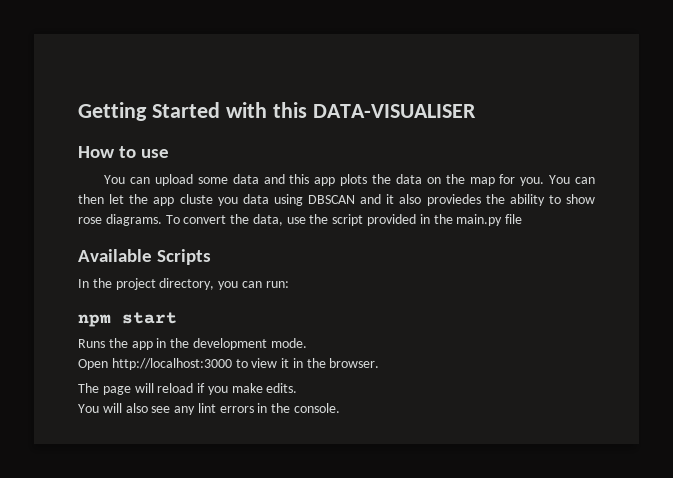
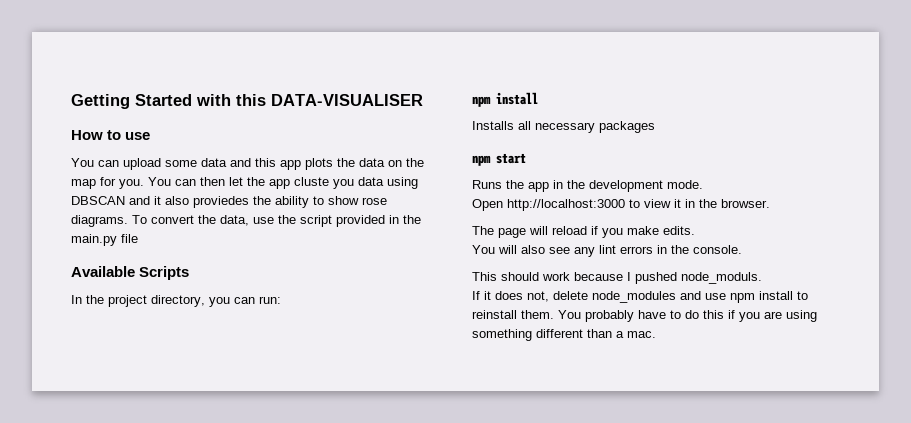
(289, 284) none -> [472,92,538,107] [472,121,655,133] // npm install // Installs all necessary packages
(341, 408) none -> [472,272,762,284] [472,291,808,303] [472,310,817,322] [472,329,656,341] // This should work because I pushed node_moduls. // If it does not, delete node_modules and use npm install to reinstall them. You probably have to do this if you are using something different than a mac.

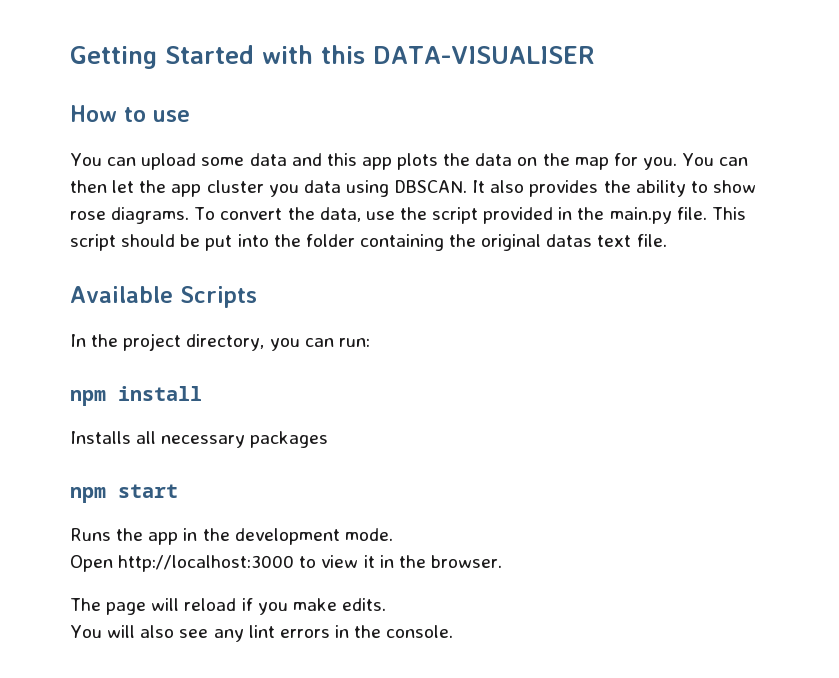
[294,177,329,186] cluste -> [206,180,264,193] cluster
[71,196,249,208] DBSCAN and it also proviedes -> [394,180,599,197] DBSCAN. It also provides
[121,234,138,243] file -> [676,207,746,220] [70,234,667,251] file. This script should be put into the folder containing the original datas text file.
[472,272,762,284] [472,291,808,303] [472,310,817,322] [472,329,656,341] // This should work because I pushed node_moduls. // If it does not, delete node_modules and use npm install to reinstall them. You probably have to do this if you are using something different than a mac. -> (454, 631) none

